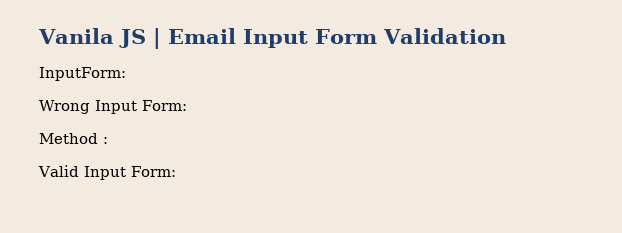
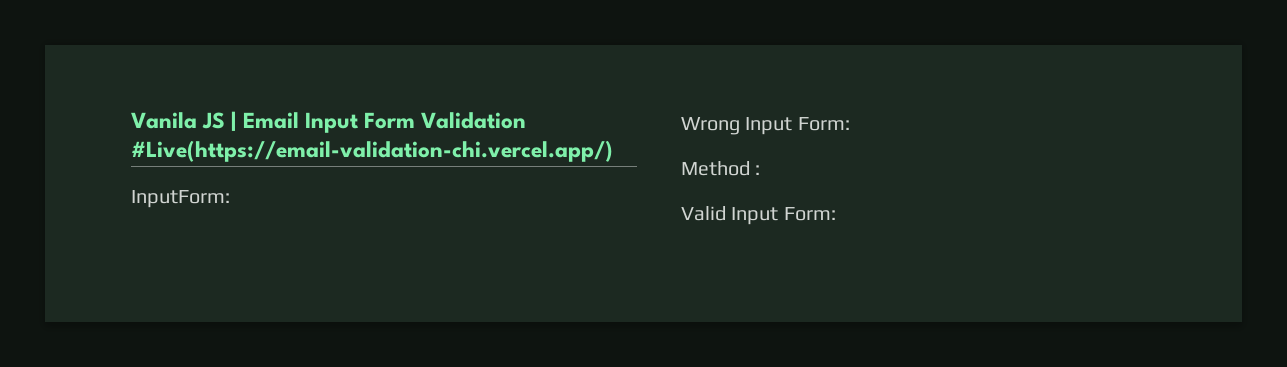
(506, 36) none -> [131,140,613,162] #Live(https://email-validation-chi.vercel.app/)

